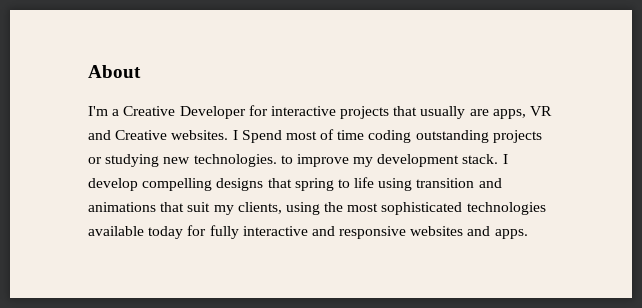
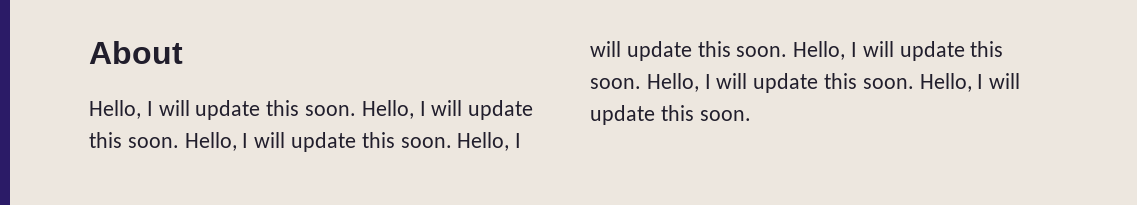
[88,105,553,119] [88,129,542,143] [88,154,508,167] [88,177,502,191] [88,202,546,215] [88,225,528,239] I'm a Creative Developer for interactive projects that usually are apps, VR and Creative websites. I Spend most of time coding outstanding projects or studying new technologies. to improve my development stack. I develop compelling designs that spring to life using transition and animations that suit my clients, using the most sophisticated technologies available today for fully interactive and responsive websites and apps. -> [89,100,534,120] [89,132,522,152] [590,41,1004,61] [590,73,1021,93] [590,105,751,125] Hello, I will update this soon. Hello, I will update this soon. Hello, I will update this soon. Hello, I will update this soon. Hello, I will update this soon. Hello, I will update this soon. Hello, I will update this soon.

